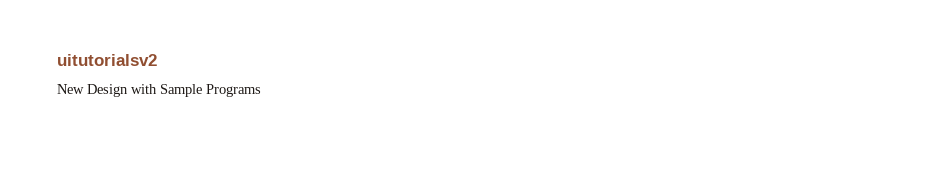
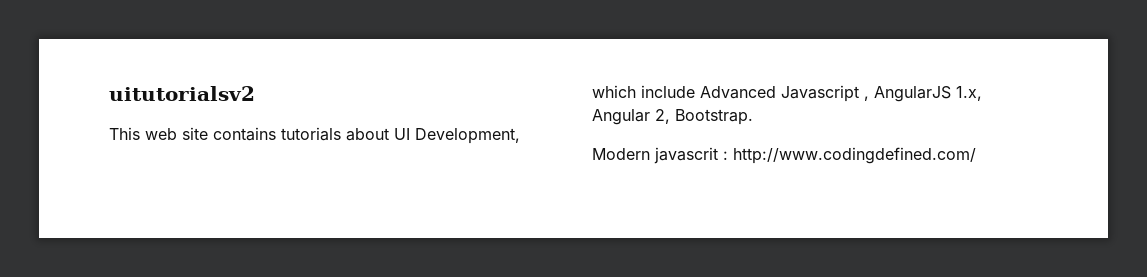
[57,84,261,97] New Design with Sample Programs -> [109,127,520,144] [592,85,982,102] [592,109,753,125] [592,147,976,164] This web site contains tutorials about UI Development, which include Advanced Javascript , AngularJS 1.x, Angular 2, Bootstrap. // Modern javascrit : http://www.codingdefined.com/

